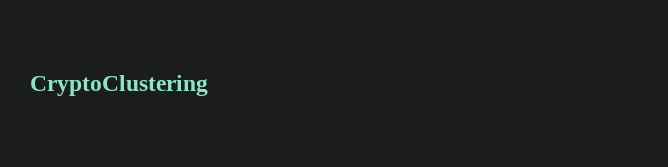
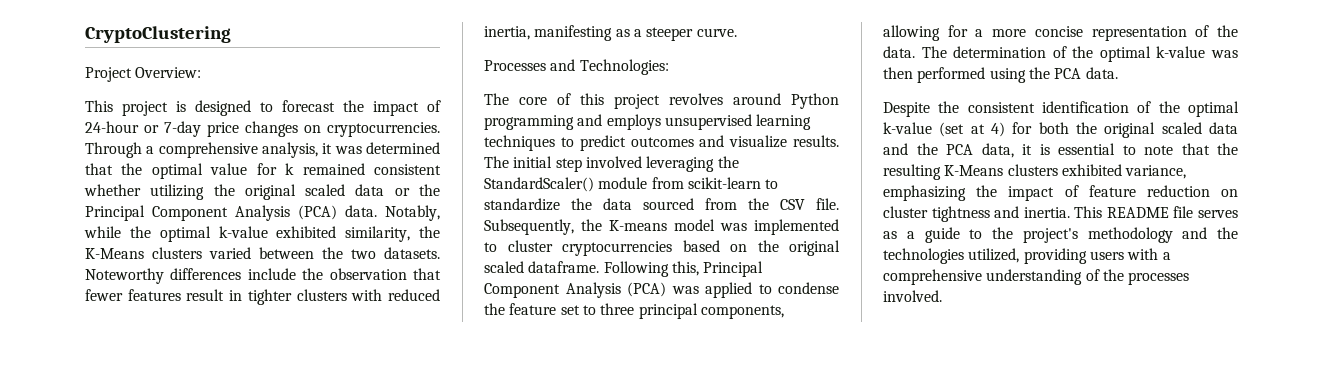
(208, 85) none -> [85,67,202,82] [85,100,441,116] [85,121,440,137] [85,142,441,158] [85,163,441,179] [84,184,440,200] [85,205,440,221] [84,226,440,242] [85,247,440,259] [85,268,442,284] [85,289,441,305] [484,25,737,41] [484,59,669,75] [484,93,839,109] [484,114,812,130] [484,135,839,151] [484,156,739,172] [484,177,779,192] [484,198,839,211] [484,219,839,235] [484,240,840,256] [484,261,764,277] [484,282,839,298] [484,303,784,319] [883,25,1238,41] [883,46,1238,62] [883,67,1118,83] [883,101,1239,117] [883,122,1238,138] [883,143,1238,158] [883,164,1187,180] [883,185,1238,201] [883,206,1238,222] [883,227,1238,243] [883,248,1171,264] [883,269,1190,285] [883,290,942,302] // Project Overview: // This project is designed to forecast the impact of 24-hour or 7-day price changes on cryptocurrencies. Through a comprehensive analysis, it was determined that the optimal value for k remained consistent whether utilizing the original scaled data or the Principal Component Analysis (PCA) data. Notably, while the optimal k-value exhibited similarity, the K-Means clusters varied between the two datasets. Noteworthy differences include the observation that fewer features result in tighter clusters with reduced inertia, manifesting as a steeper curve. // Processes and Technologies: // The core of this project revolves around Python programming and employs unsupervised learning techniques to predict outcomes and visualize results. The initial step involved leveraging the StandardScaler() module from scikit-learn to standardize the data sourced from the CSV file. Subsequently, the K-means model was implemented to cluster cryptocurrencies based on the original scaled dataframe. Following this, Principal Component Analysis (PCA) was applied to condense the feature set to three principal components, allowing for a more concise representation of the data. The determination of the optimal k-value was then performed using the PCA data. // Despite the consistent identification of the optimal k-value (set at 4) for both the original scaled data and the PCA data, it is essential to note that the resulting K-Means clusters exhibited variance, emphasizing the impact of feature reduction on cluster tightness and inertia. This README file serves as a guide to the project's methodology and the technologies utilized, providing users with a comprehensive understanding of the processes involved.

